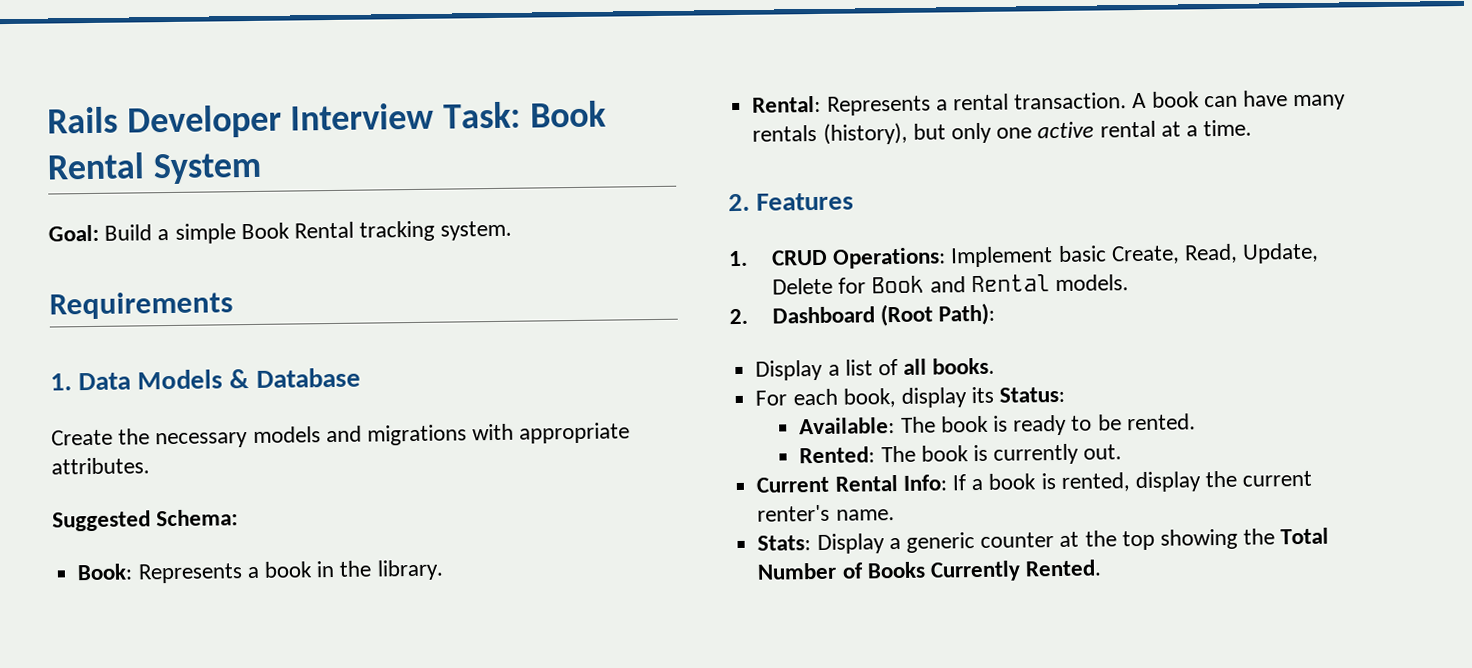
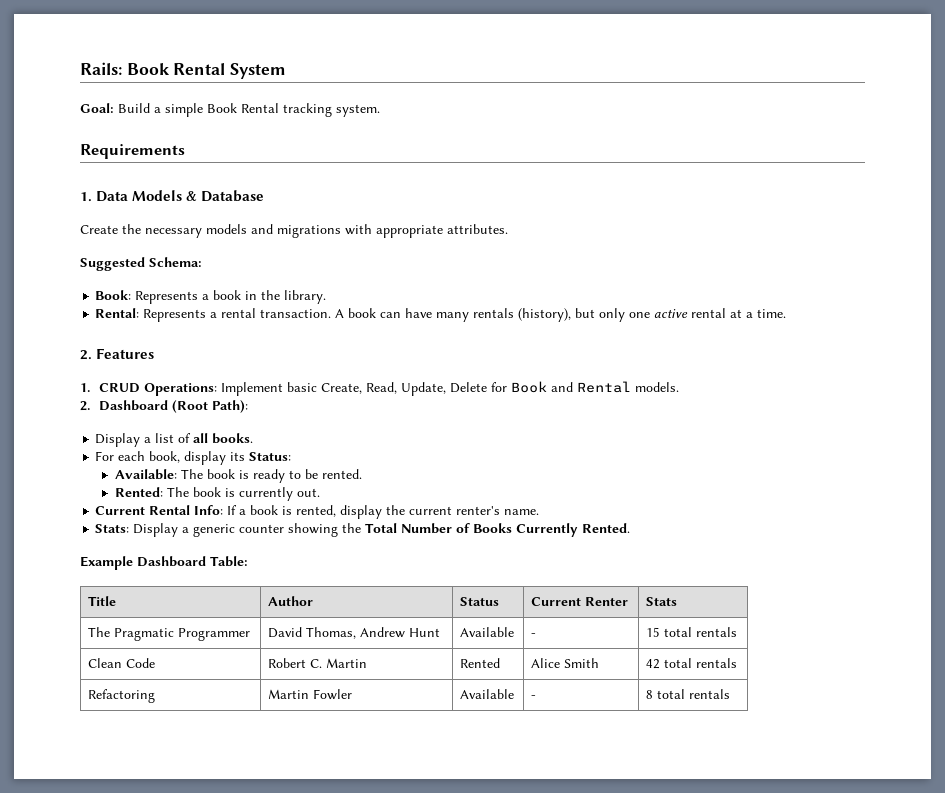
[47,101,522,139] Rails Developer Interview Task: -> [80,62,122,75] Rails:
[1059,530,1155,551] at the top -> (285, 528) none
(1103, 568) none -> [80,556,248,570] [87,596,116,606] [267,596,313,606] [459,597,499,606] [530,597,628,606] [645,597,677,606] [87,627,250,641] [267,627,440,639] [459,627,514,637] [530,633,536,637] [645,627,737,637] [87,658,155,668] [267,658,367,668] [459,658,500,668] [530,658,599,668] [645,658,737,669] [87,689,155,703] [267,689,352,700] [459,689,514,699] [530,695,536,699] [645,689,730,699] // Example Dashboard Table: // Title | Author | Status | Current Renter | Stats // The Pragmatic Programmer | David Thomas, Andrew Hunt | Available | - | 15 total rentals // Clean Code | Robert C. Martin | Rented | Alice Smith | 42 total rentals // Refactoring | Martin Fowler | Available | - | 8 total rentals

